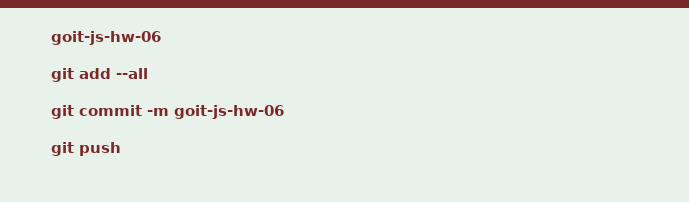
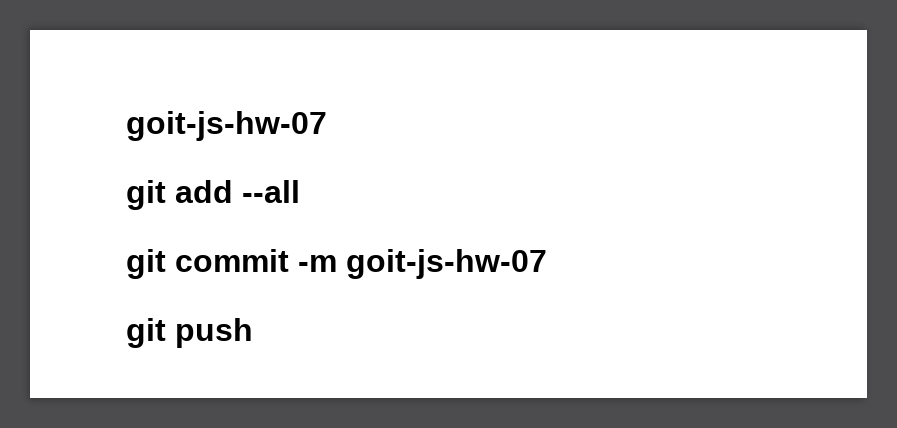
[51,31,161,45] goit-js-hw-06 -> [126,111,327,141] goit-js-hw-07
[174,105,284,119] goit-js-hw-06 -> [346,249,547,279] goit-js-hw-07

